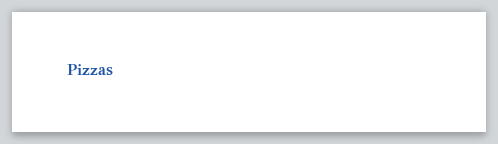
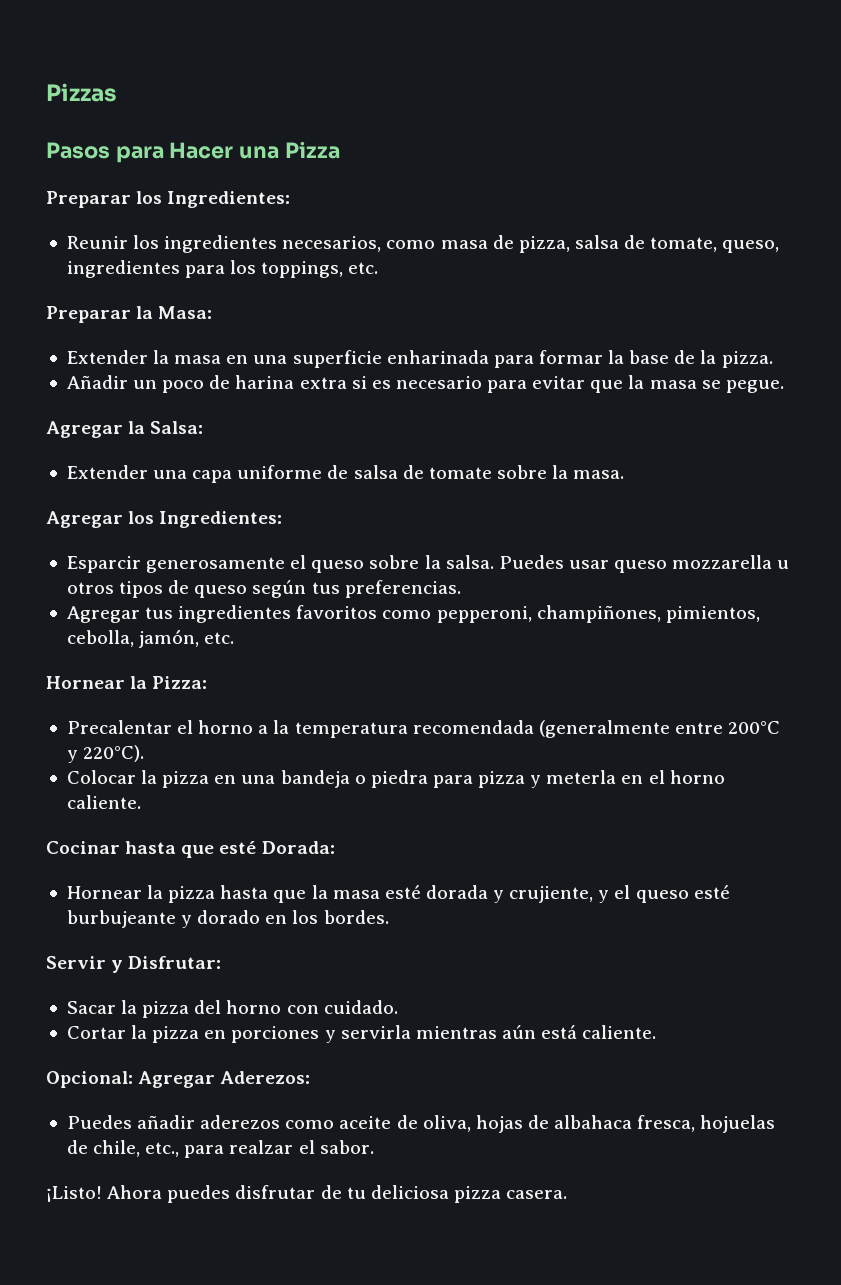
(113, 70) none -> [46,141,340,163] [46,191,291,208] [66,235,780,253] [66,260,379,278] [46,306,213,323] [66,350,773,368] [66,375,784,393] [46,421,204,438] [66,465,625,483] [46,511,283,528] [66,555,790,573] [66,580,461,598] [66,605,760,623] [66,629,235,648] [46,676,208,689] [66,720,781,738] [66,745,145,763] [66,770,725,788] [66,795,141,809] [46,840,335,858] [66,885,730,903] [66,910,389,928] [46,956,222,973] [66,1000,398,1018] [66,1025,657,1043] [46,1071,311,1088] [66,1115,776,1133] [66,1140,374,1158] [46,1185,568,1203] // Pasos para Hacer una Pizza // Preparar los Ingredientes: // Reunir los ingredientes necesarios, como masa de pizza, salsa de tomate, queso, ingredientes para los toppings, etc. // Preparar la Masa: // Extender la masa en una superficie enharinada para formar la base de la pizza. // Añadir un poco de harina extra si es necesario para evitar que la masa se pegue. // Agregar la Salsa: // Extender una capa uniforme de salsa de tomate sobre la masa. // Agregar los Ingredientes: // Esparcir generosamente el queso sobre la salsa. Puedes usar queso mozzarella u otros tipos de queso según tus preferencias. // Agregar tus ingredientes favoritos como pepperoni, champiñones, pimientos, cebolla, jamón, etc. // Hornear la Pizza: // Precalentar el horno a la temperatura recomendada (generalmente entre 200°C y 220°C). // Colocar la pizza en una bandeja o piedra para pizza y meterla en el horno caliente. // Cocinar hasta que esté Dorada: // Hornear la pizza hasta que la masa esté dorada y crujiente, y el queso esté burbujeante y dorado en los bordes. // Servir y Disfrutar: // Sacar la pizza del horno con cuidado. // Cortar la pizza en porciones y servirla mientras aún está caliente. // Opcional: Agregar Aderezos: // Puedes añadir aderezos como aceite de oliva, hojas de albahaca fresca, hojuelas de chile, etc., para realzar el sabor. // ¡Listo! Ahora puedes disfrutar de tu deliciosa pizza casera.

